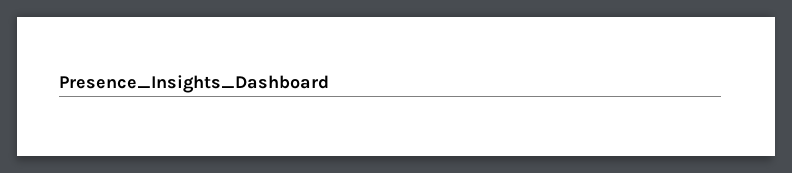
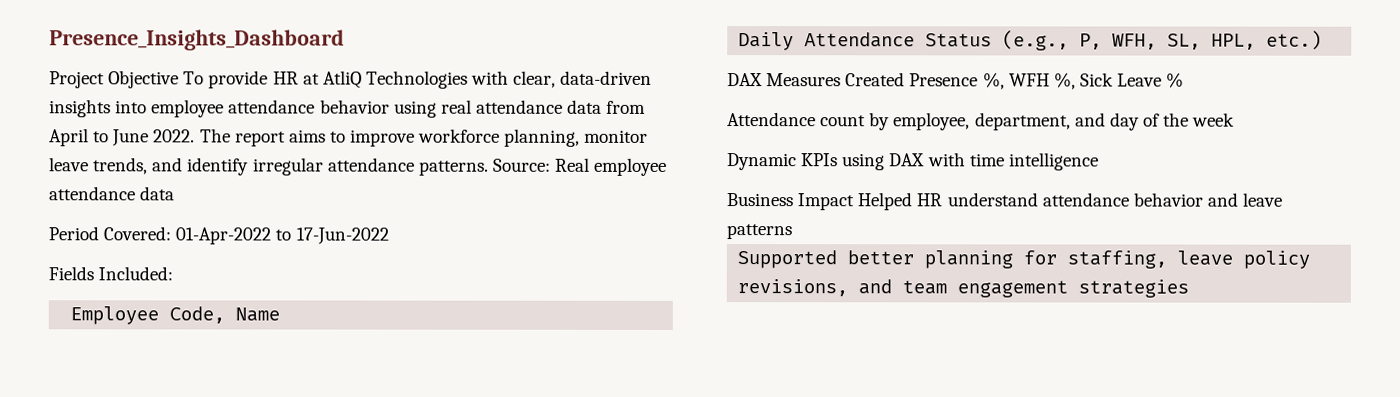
(329, 84) none -> [49,70,653,89] [49,99,647,118] [49,128,649,147] [49,157,668,176] [48,186,176,201] [48,226,389,245] [48,266,174,281] [70,306,281,325] [738,30,1323,51] [727,72,1185,90] [727,112,1236,131] [727,152,1099,171] [726,192,1284,211] [726,224,792,240] [737,250,1311,269] [737,279,1190,298] // Project Objective To provide HR at AtliQ Technologies with clear, data-driven insights into employee attendance behavior using real attendance data from April to June 2022. The report aims to improve workforce planning, monitor leave trends, and identify irregular attendance patterns. Source: Real employee attendance data // Period Covered: 01-Apr-2022 to 17-Jun-2022 // Fields Included: // Employee Code, Name // Daily Attendance Status (e.g., P, WFH, SL, HPL, etc.) // DAX Measures Created Presence %, WFH %, Sick Leave % // Attendance count by employee, department, and day of the week // Dynamic KPIs using DAX with time intelligence // Business Impact Helped HR understand attendance behavior and leave patterns // Supported better planning for staffing, leave policy revisions, and team engagement strategies

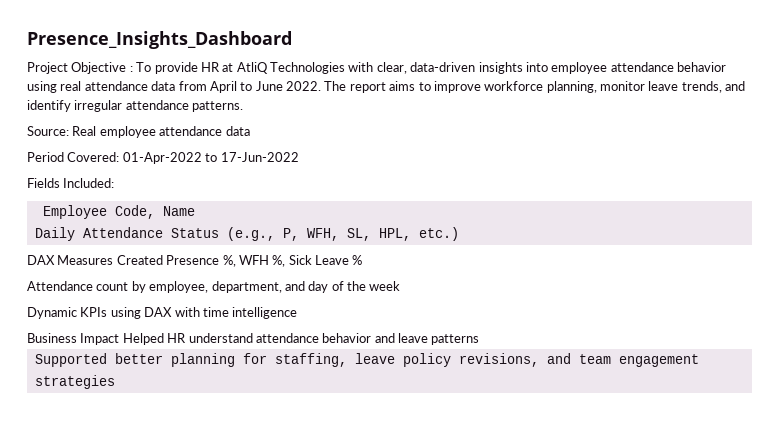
(180, 79) none -> [129,66,133,72] :
(489, 168) none -> (244, 106) //

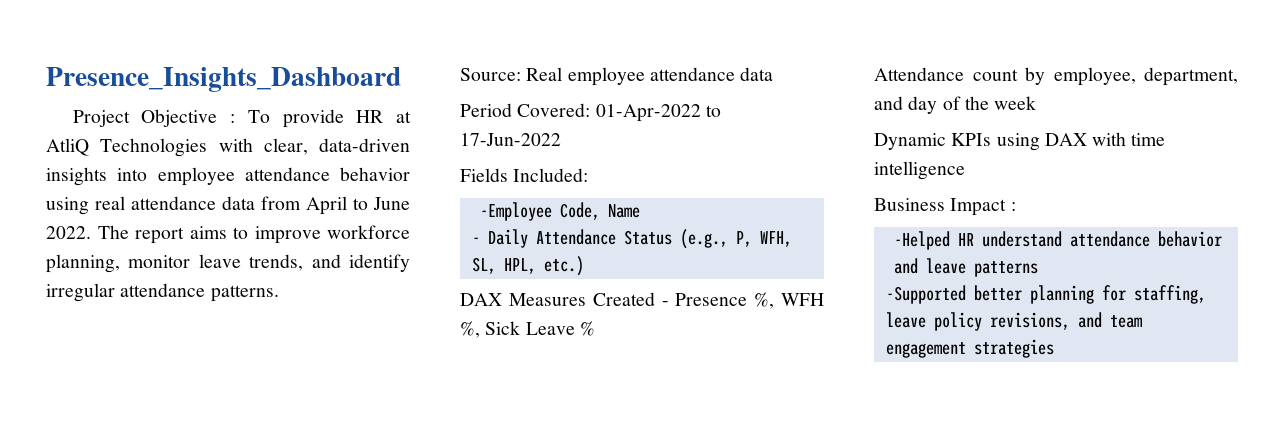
[42,205,107,219] Employee -> [479,202,552,221] -Employee
(195, 211) none -> [471,237,480,244] -
(163, 260) none -> [661,301,669,306] -
[122,333,164,345] Helped -> [1010,202,1016,211] [893,231,950,250] : // -Helped
[34,353,107,367] Supported -> [885,285,966,304] -Supported

